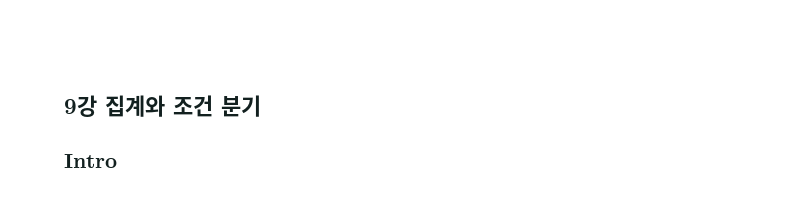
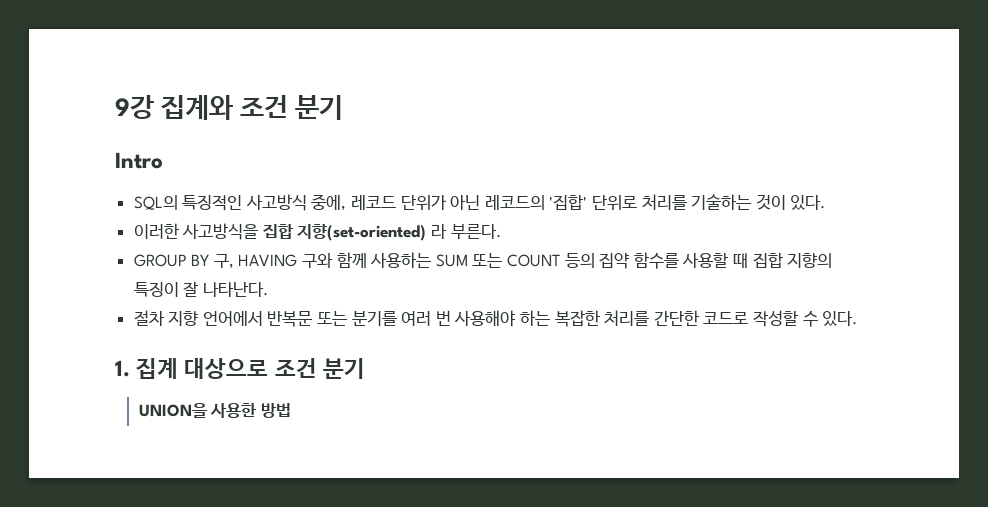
(117, 161) none -> [133,194,826,211] [133,223,501,241] [133,252,833,269] [133,281,268,297] [133,310,858,327] [115,358,365,379] [138,403,291,418] // SQL의 특징적인 사고방식 중에, 레코드 단위가 아닌 레코드의 '집합' 단위로 처리를 기술하는 것이 있다. // 이러한 사고방식을 집합 지향(set-oriented) 라 부른다. // GROUP BY 구, HAVING 구와 함께 사용하는 SUM 또는 COUNT 등의 집약 함수를 사용할 때 집합 지향의 특징이 잘 나타난다. // 절차 지향 언어에서 반복문 또는 분기를 여러 번 사용해야 하는 복잡한 처리를 간단한 코드로 작성할 수 있다. // 1. 집계 대상으로 조건 분기 // UNION을 사용한 방법

